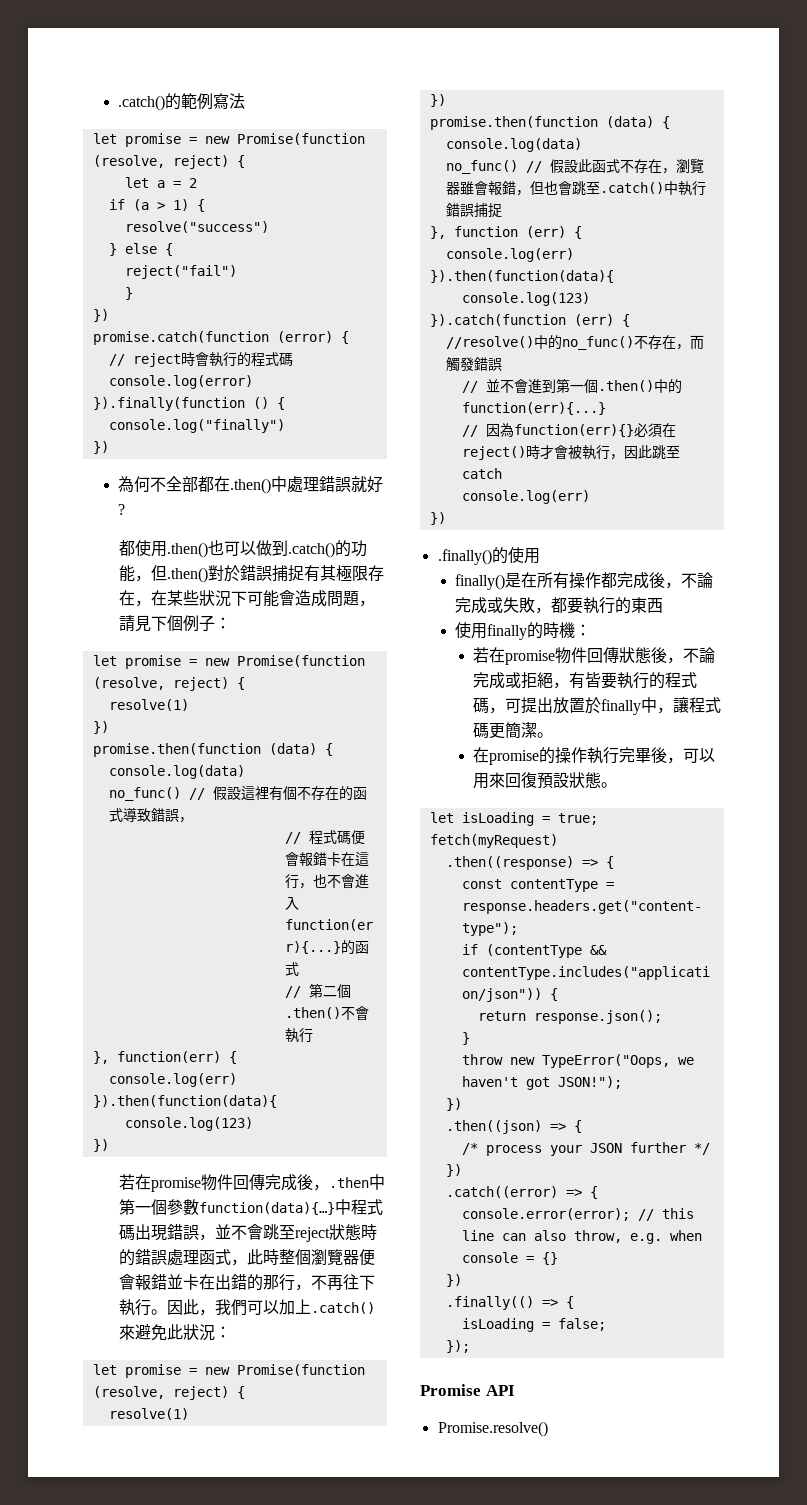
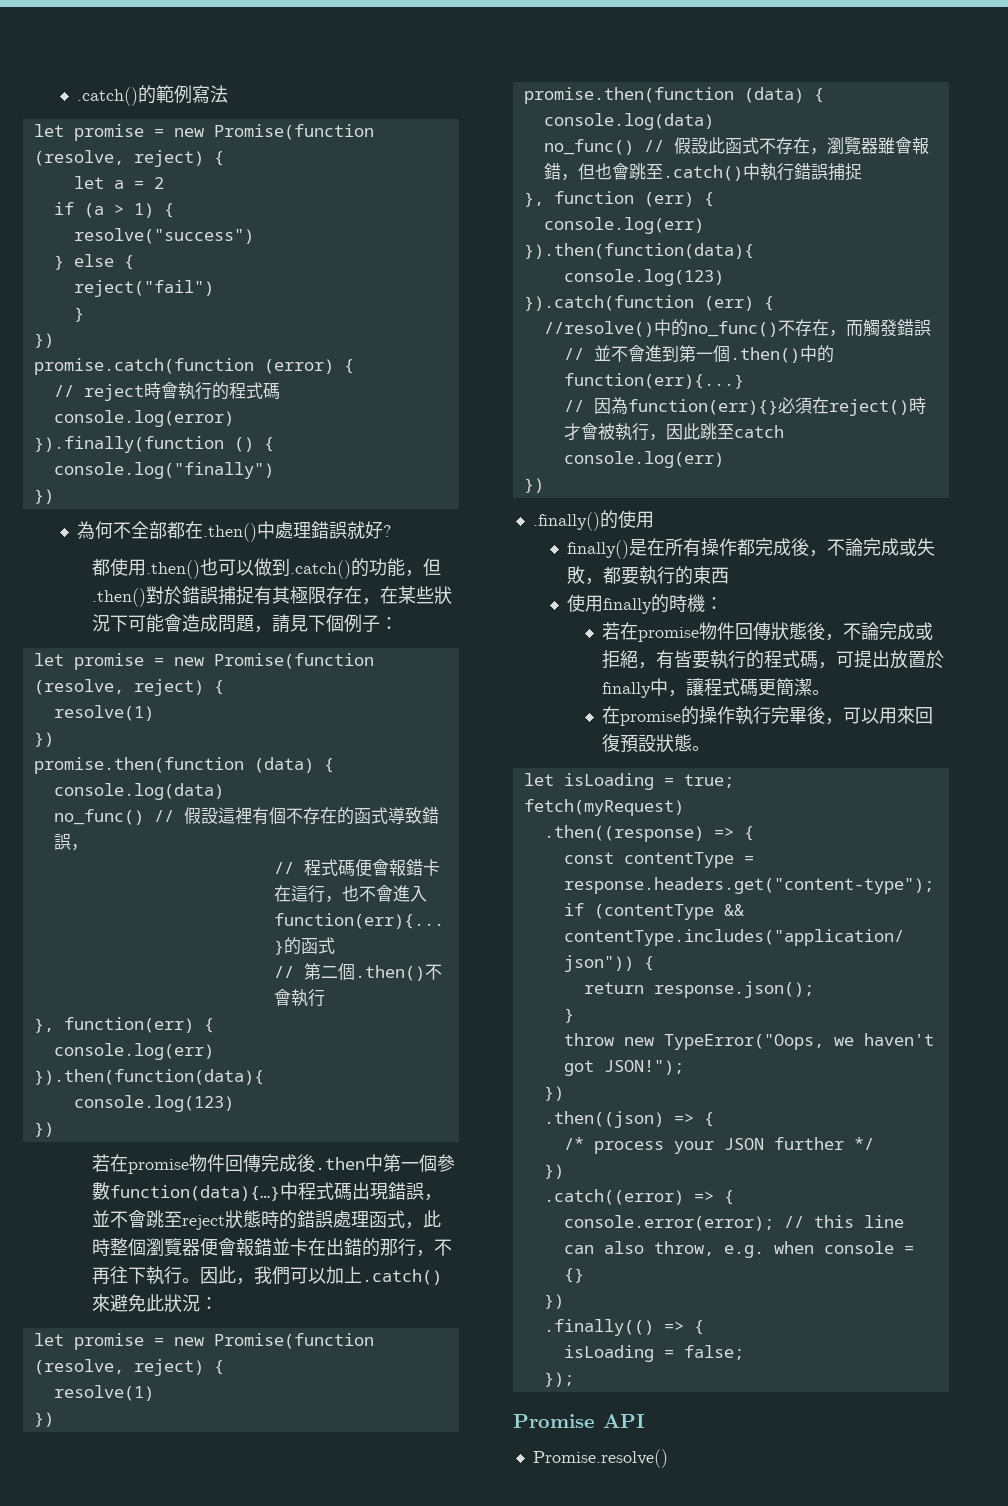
[312,1184,329,1191] ， -> (316, 1163) none

